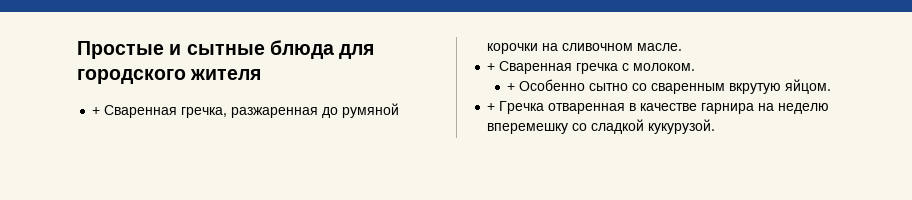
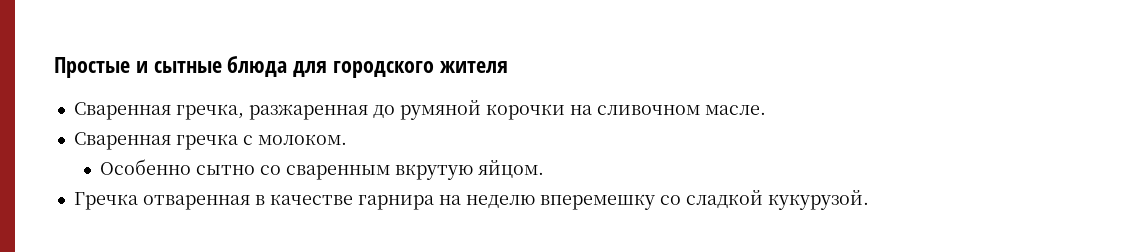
[92,107,101,115] + -> (508, 67) none
[487,63,496,71] + -> (766, 110) none
[507,83,516,91] + -> (347, 139) none
[487,103,496,111] + -> (545, 169) none

